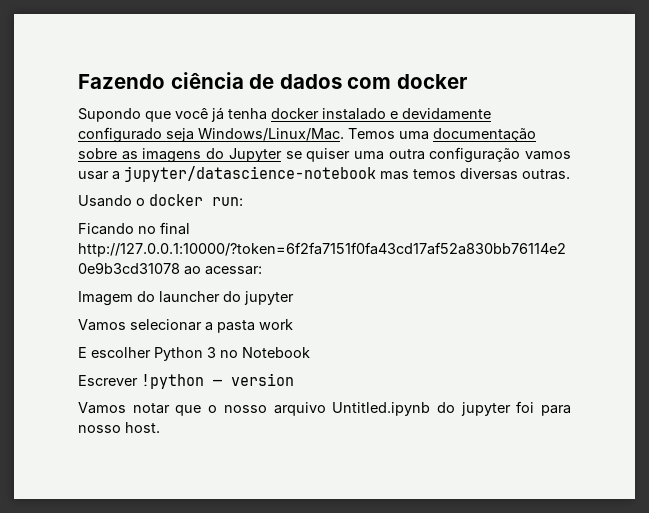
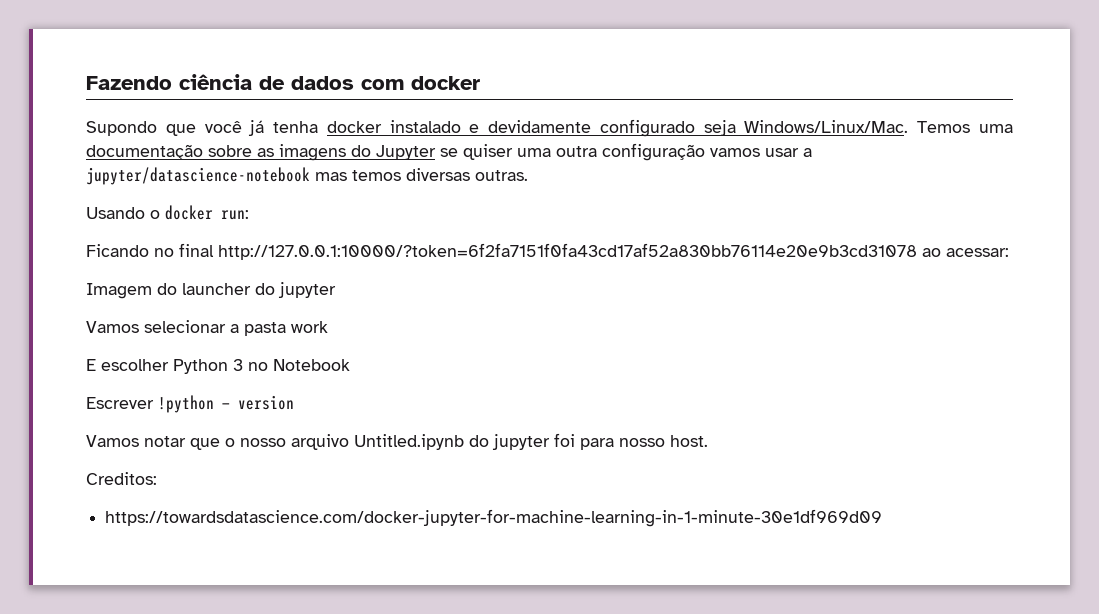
(160, 427) none -> [86,472,157,485] [105,509,883,527] // Creditos: // https://towardsdatascience.com/docker-jupyter-for-machine-learning-in-1-minute-30e1df969d09

